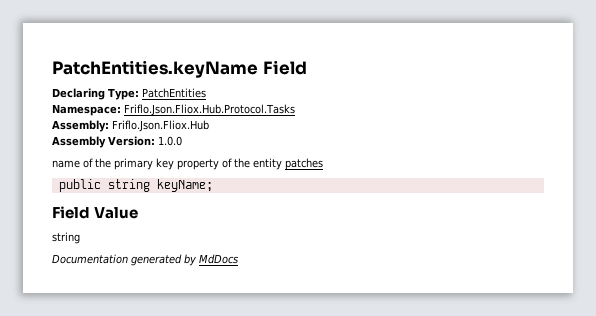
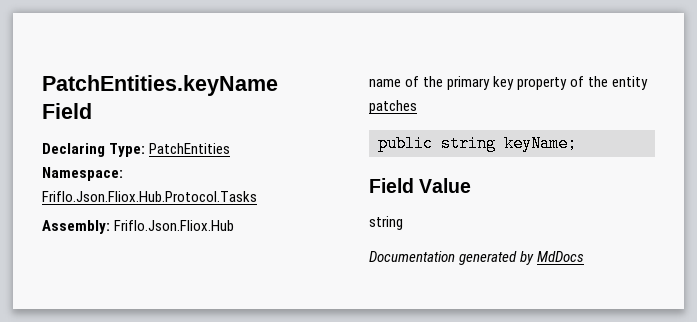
[52,136,182,148] // Assembly Version: 1.0.0 -> (235, 225) none

